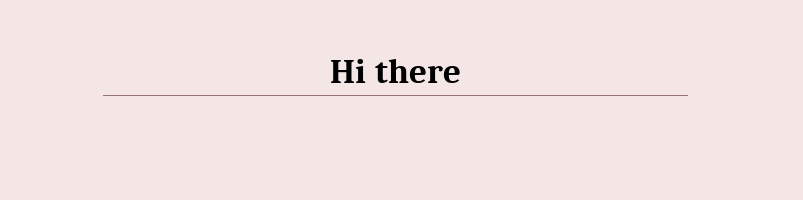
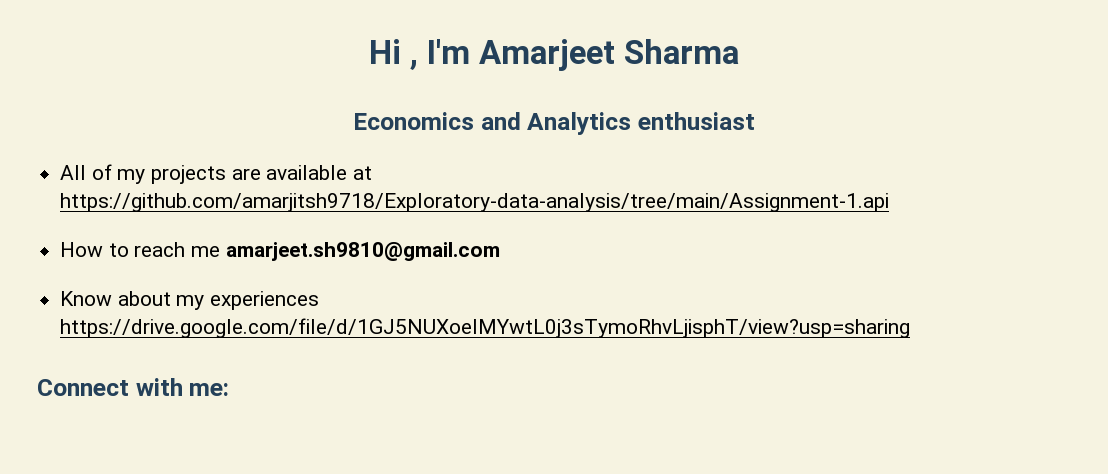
[375,58,462,83] there -> [410,39,739,71] [353,112,755,135] [60,164,373,184] [60,193,890,212] [60,242,500,261] [60,291,320,310] [60,318,911,338] [37,378,230,396] , I'm Amarjeet Sharma // Economics and Analytics enthusiast // All of my projects are available at https://github.com/amarjitsh9718/Exploratory-data-analysis/tree/main/Assignment-1.api // How to reach me amarjeet.sh9810@gmail.com // Know about my experiences https://drive.google.com/file/d/1GJ5NUXoeIMYwtL0j3sTymoRhvLjisphT/view?usp=sharing // Connect with me:

